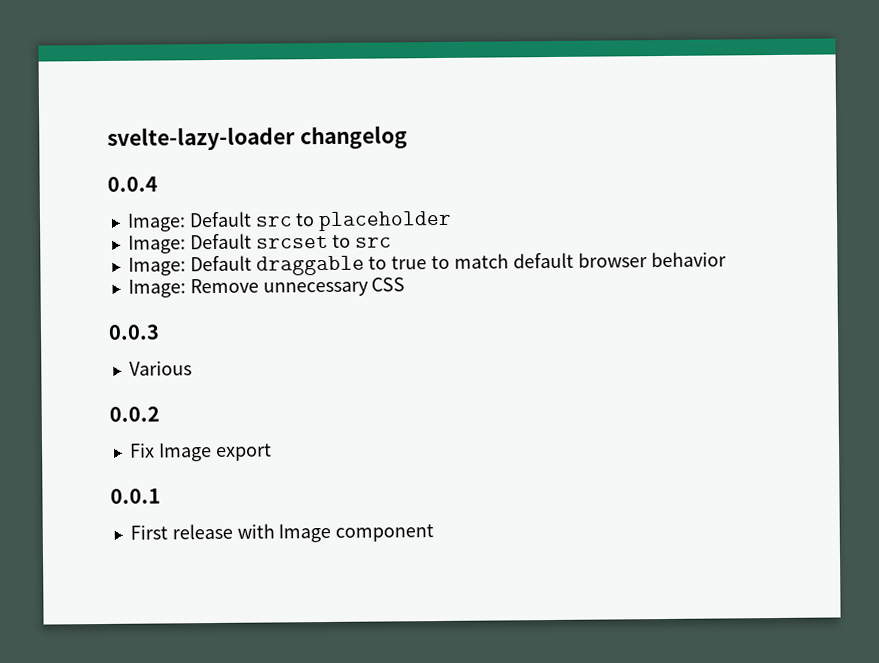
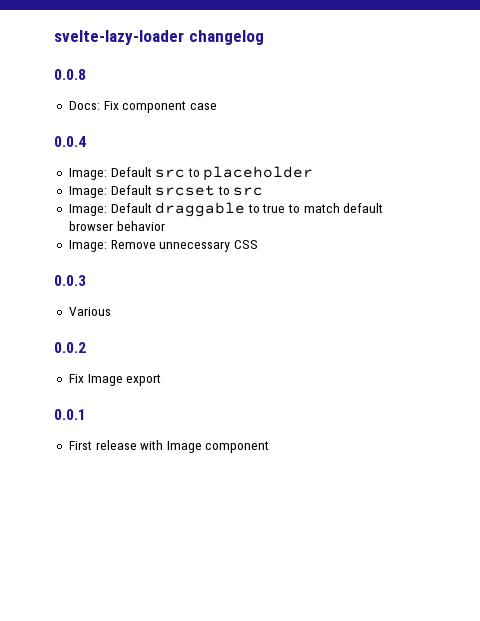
(408, 137) none -> [54,69,86,80] [68,101,217,113] // 0.0.8 // Docs: Fix component case

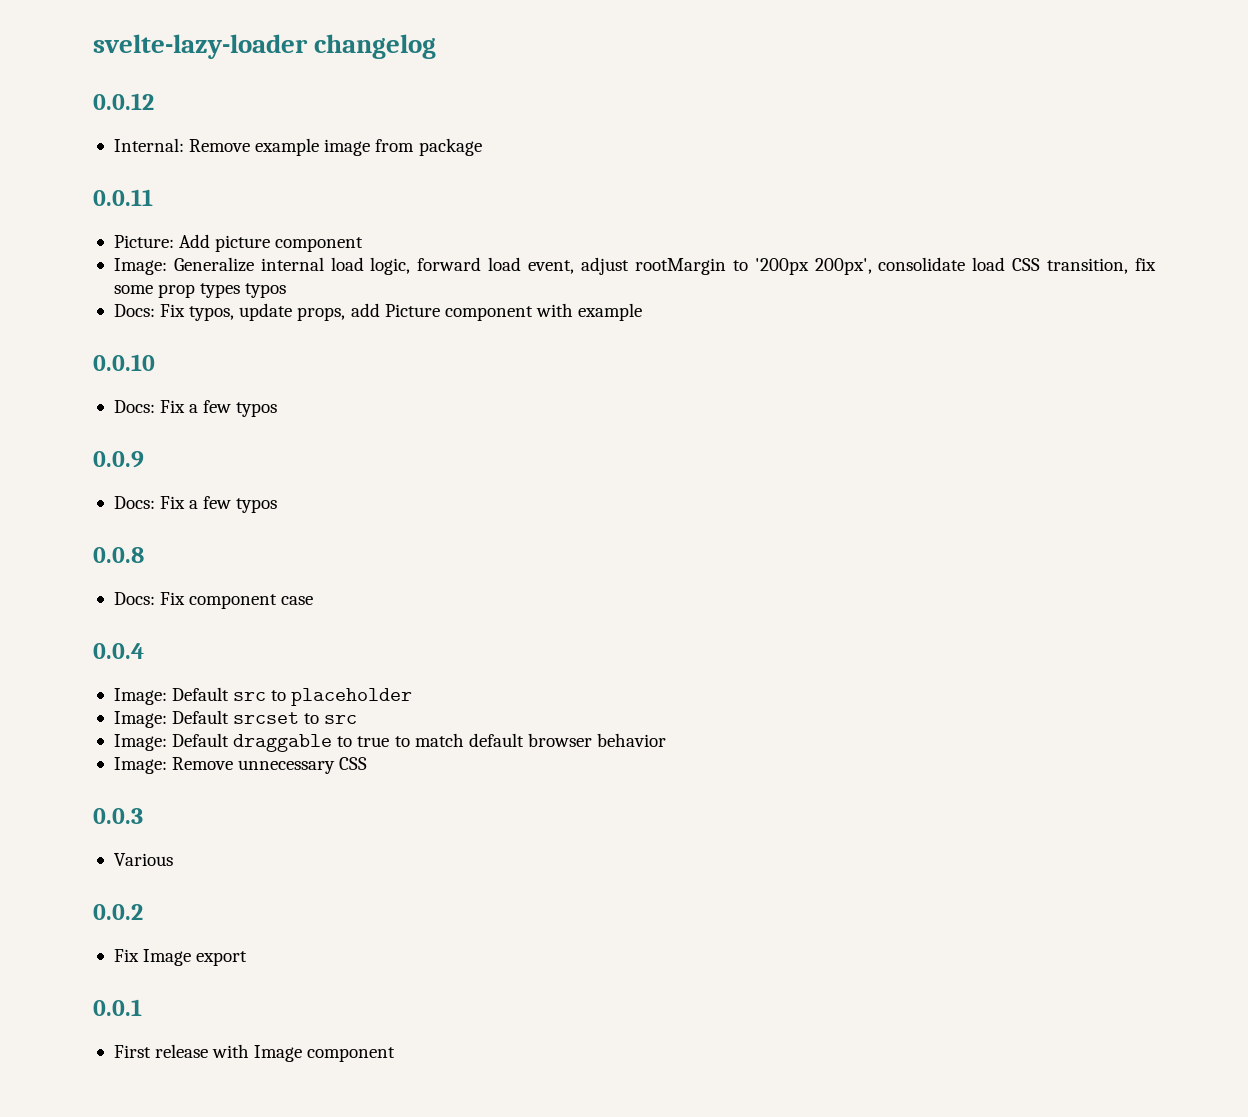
(264, 37) none -> [93,93,154,110] [113,138,482,156] [93,189,153,206] [113,234,364,252] [113,257,1156,275] [113,283,287,298] [113,303,643,321] [93,354,155,371] [113,400,278,417] [93,451,144,468] [113,496,278,513] // 0.0.12 // Internal: Remove example image from package // 0.0.11 // Picture: Add picture component // Image: Generalize internal load logic, forward load event, adjust rootMargin to '200px 200px', consolidate load CSS transition, fix some prop types typos // Docs: Fix typos, update props, add Picture component with example // 0.0.10 // Docs: Fix a few typos // 0.0.9 // Docs: Fix a few typos

